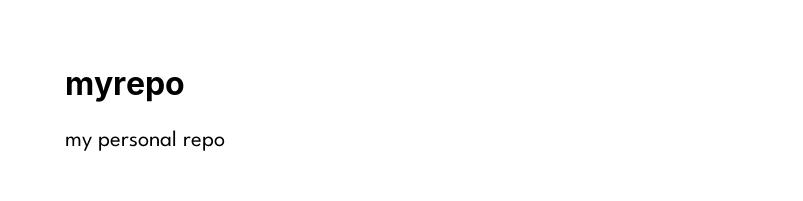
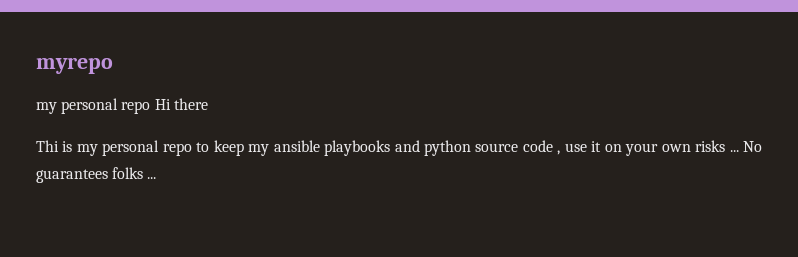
(226, 143) none -> [154,98,208,110] [36,140,763,156] [36,167,157,183] Hi there // Thi is my personal repo to keep my ansible playbooks and python source code , use it on your own risks ... No guarantees folks ...

